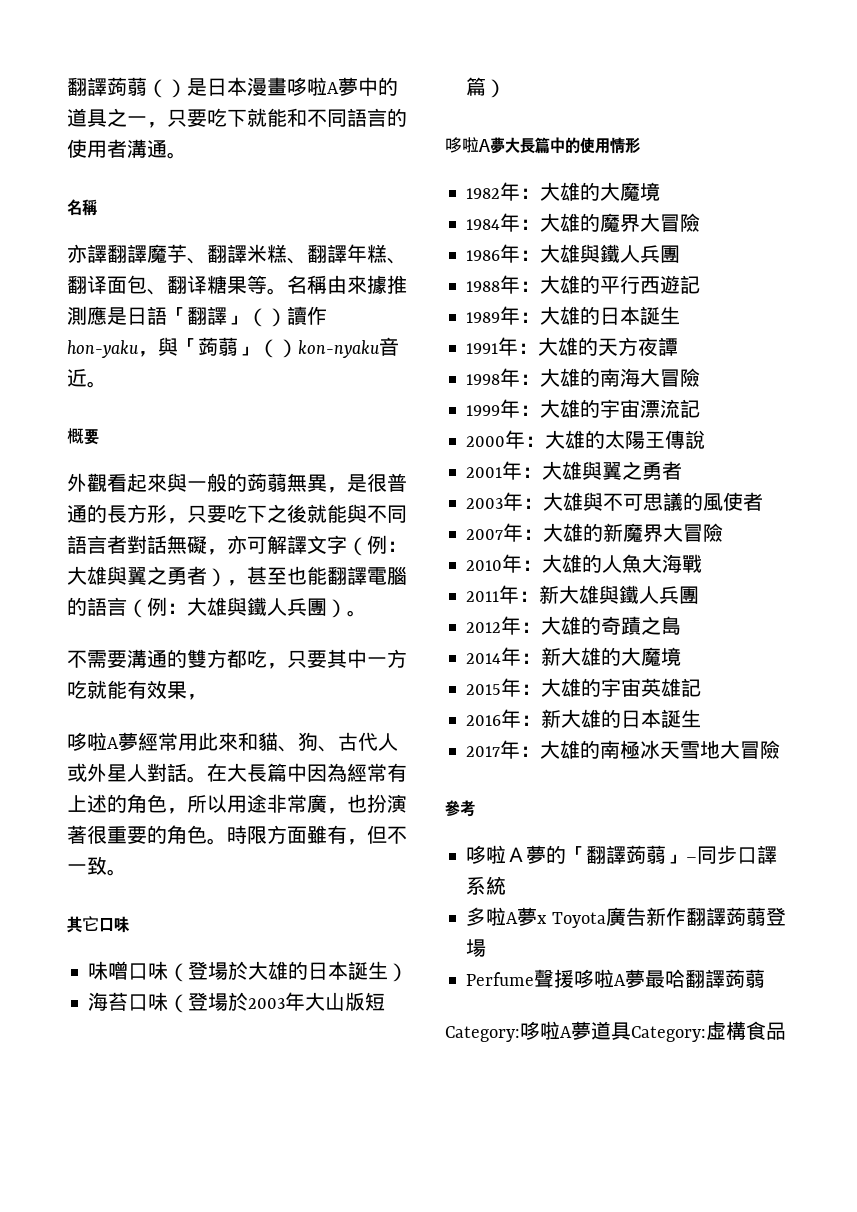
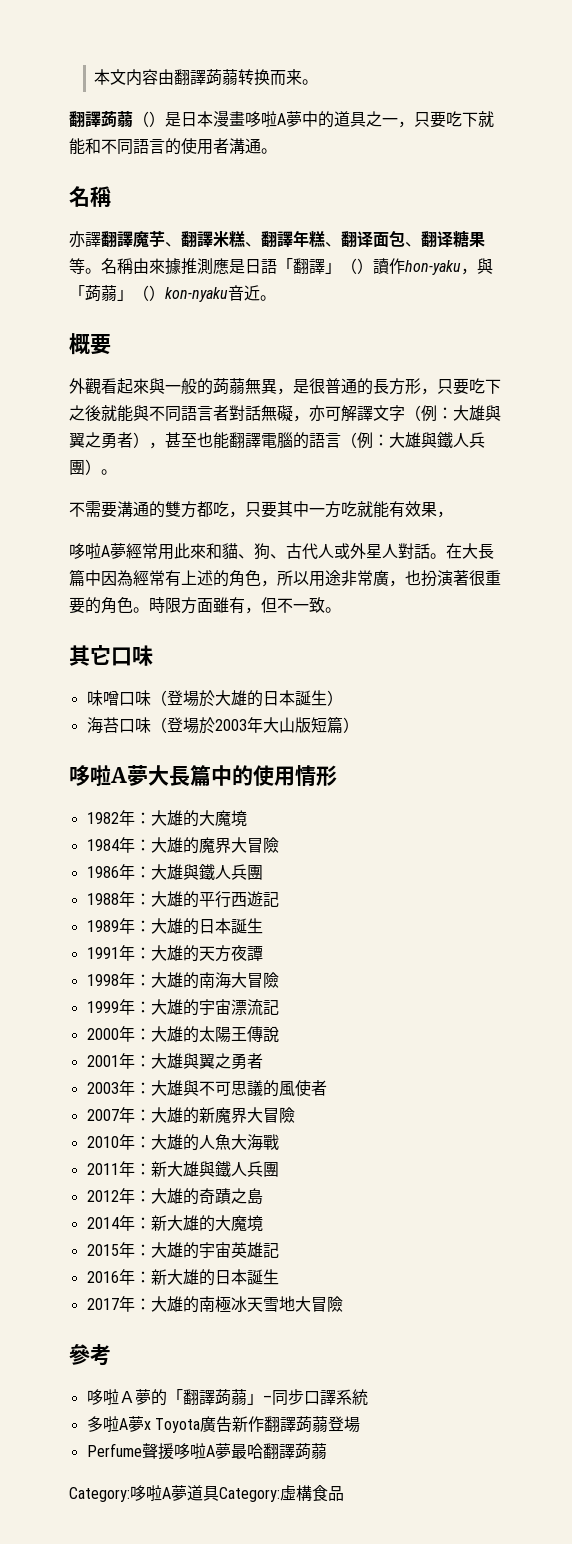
(67, 86) none -> [94,69,319,86] 本文内容由翻譯蒟蒻转换而来。 //

